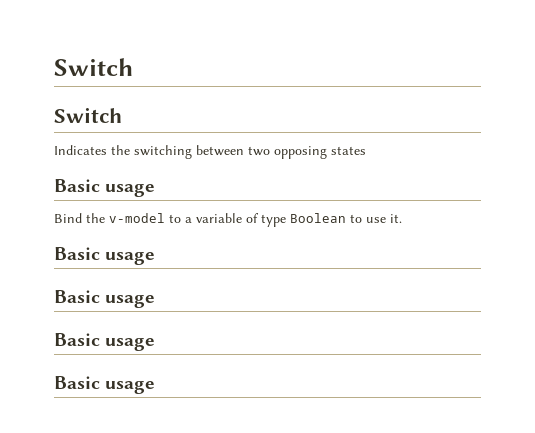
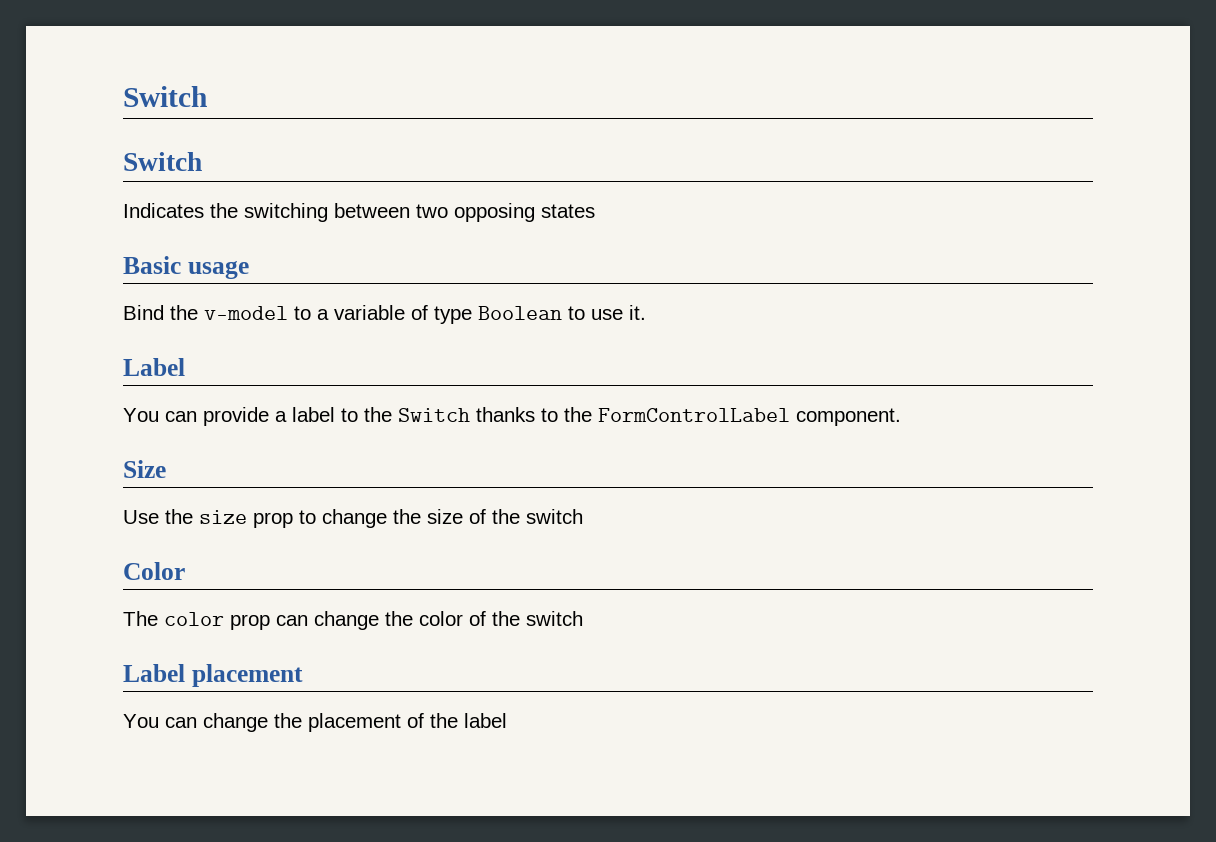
[54,247,156,265] [54,290,156,308] [54,333,156,351] [54,376,156,394] Basic usage // Basic usage // Basic usage // Basic usage -> [123,358,185,376] [123,407,901,426] [123,460,166,478] [123,509,583,528] [123,562,185,580] [123,611,583,630] [123,664,303,687] [123,713,507,732] Label // You can provide a label to the Switch thanks to the FormControlLabel component. // Size // Use the size prop to change the size of the switch // Color // The color prop can change the color of the switch // Label placement // You can change the placement of the label

